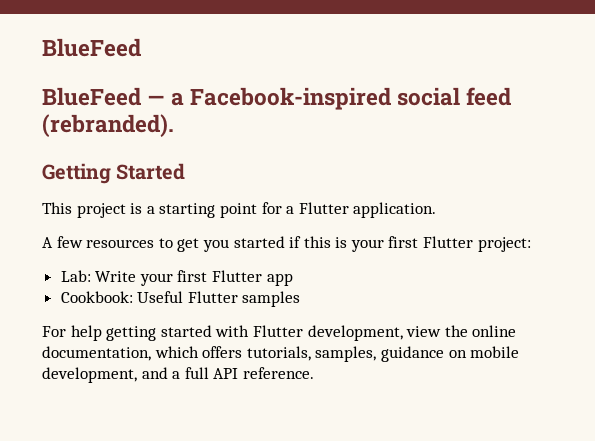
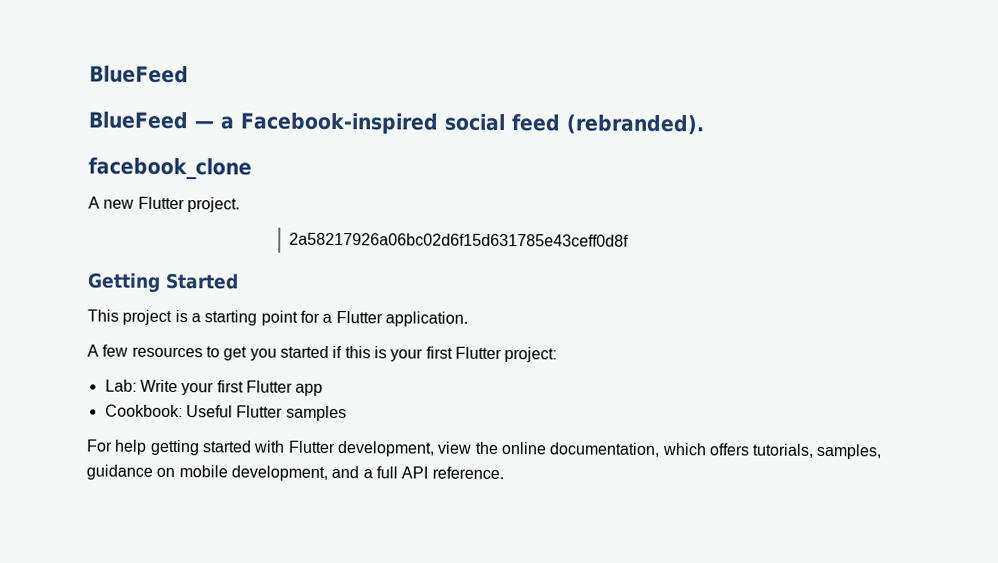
(174, 125) none -> [88,157,252,180] [88,196,240,213] [289,232,630,247] // facebook_clone // A new Flutter project. // 2a58217926a06bc02d6f15d631785e43ceff0d8f

